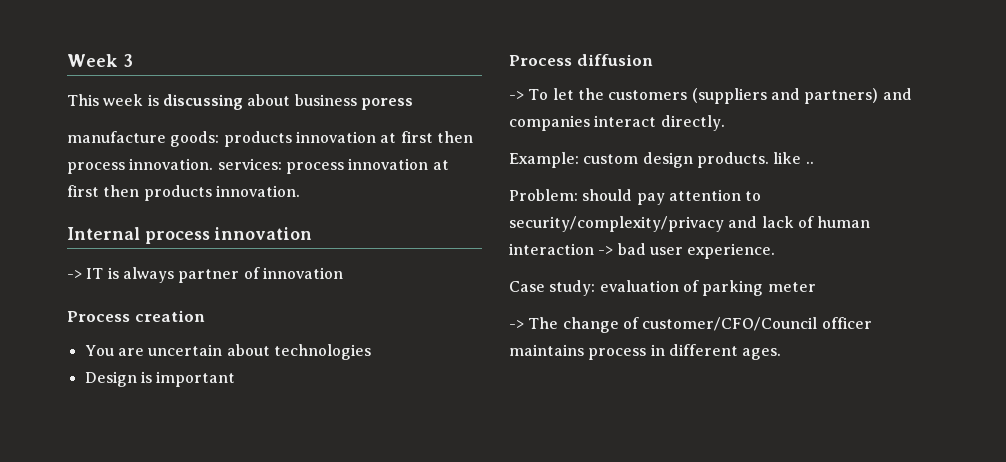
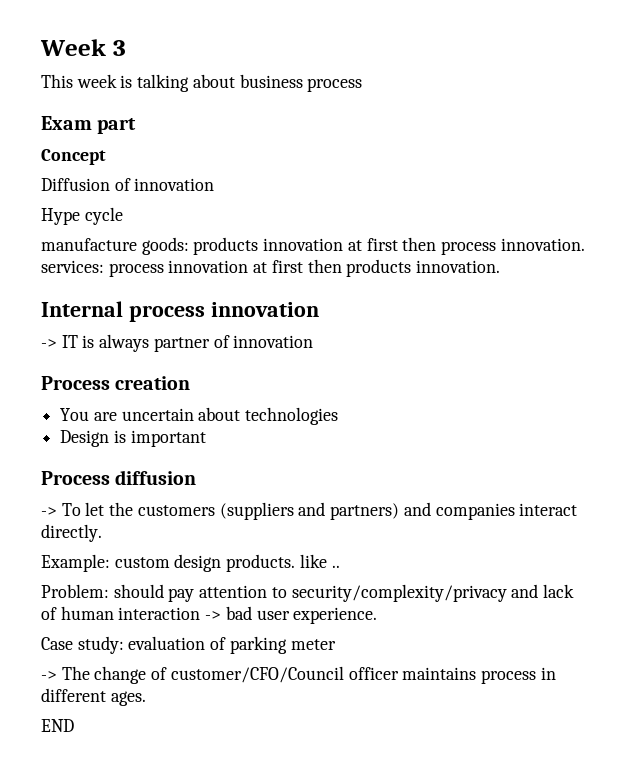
[162,94,243,110] discussing -> [137,74,190,92] talking
[360,98,413,110] poress -> [307,78,363,92] [41,116,137,134] [41,149,106,165] [41,178,215,191] [41,207,123,225] process // Exam part // Concept // Diffusion of innovation // Hype cycle
(782, 354) none -> [41,719,74,732] // END

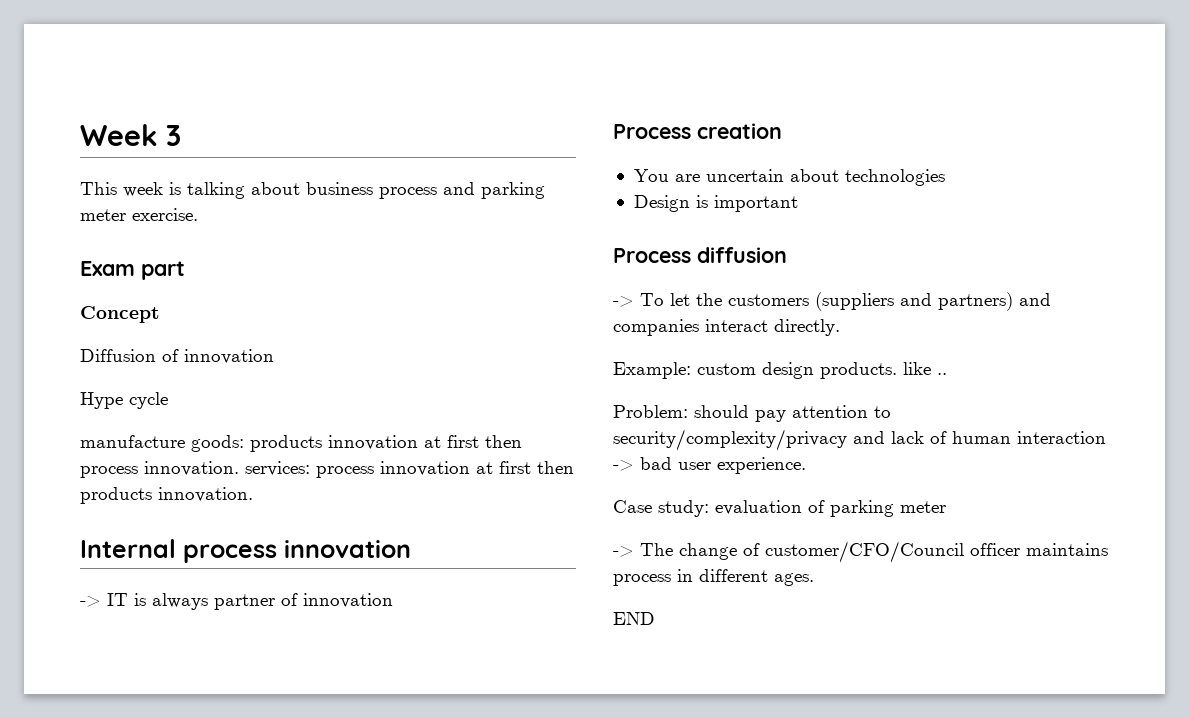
(363, 85) none -> [443,182,545,199] [80,208,198,221] and parking meter exercise.

